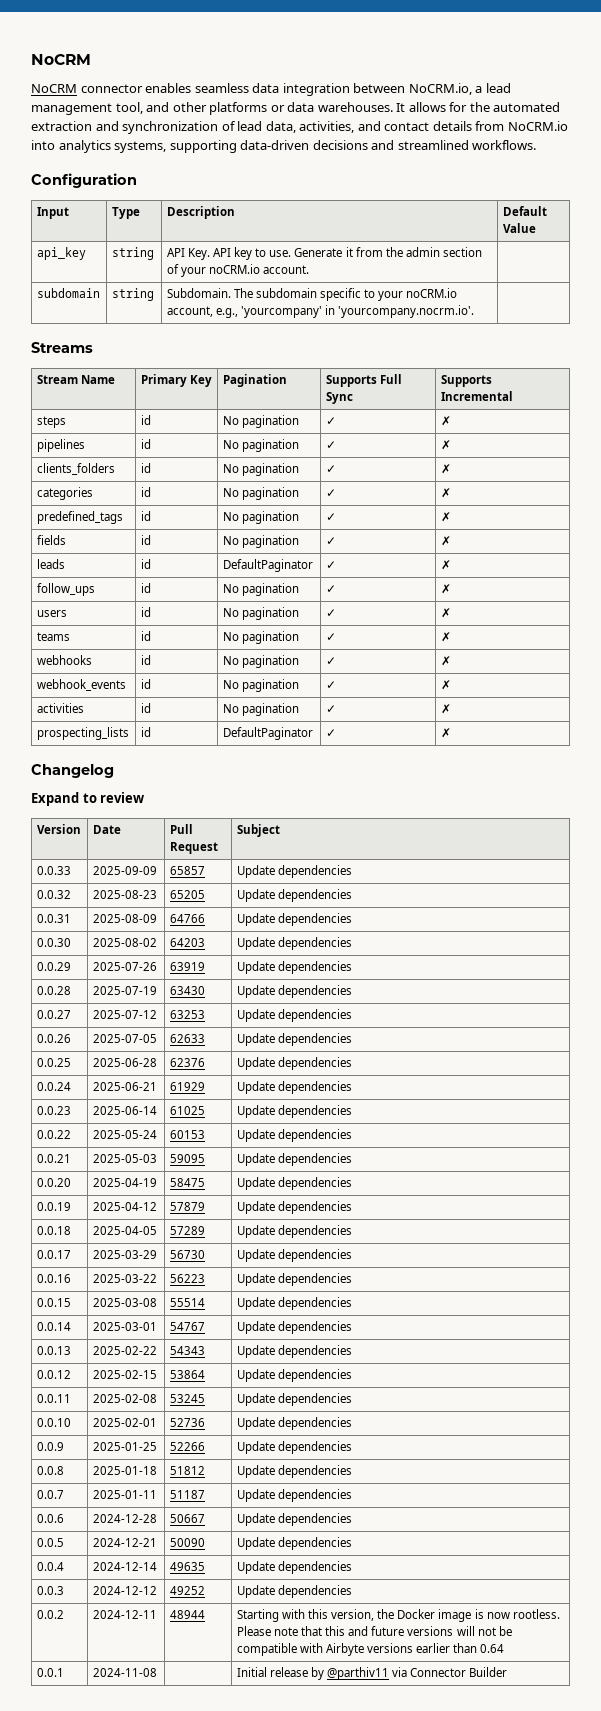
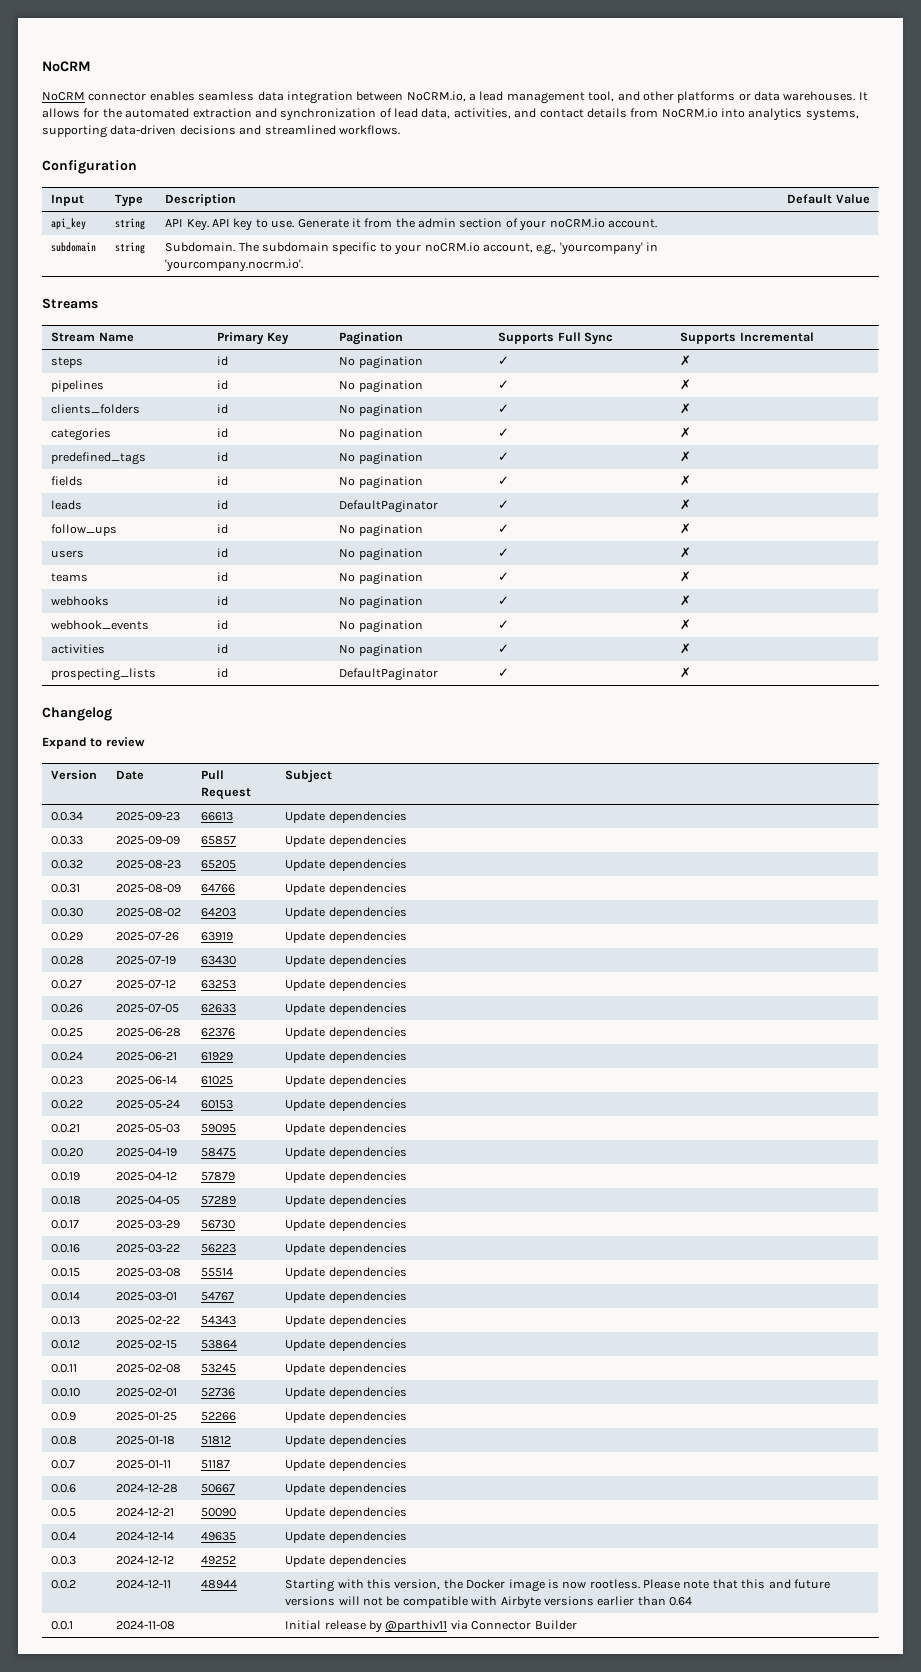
(280, 830) none -> [51,812,84,821] [116,812,181,821] [201,812,234,821] [285,811,407,823] // 0.0.34 | 2025-09-23 | 66613 | Update dependencies

